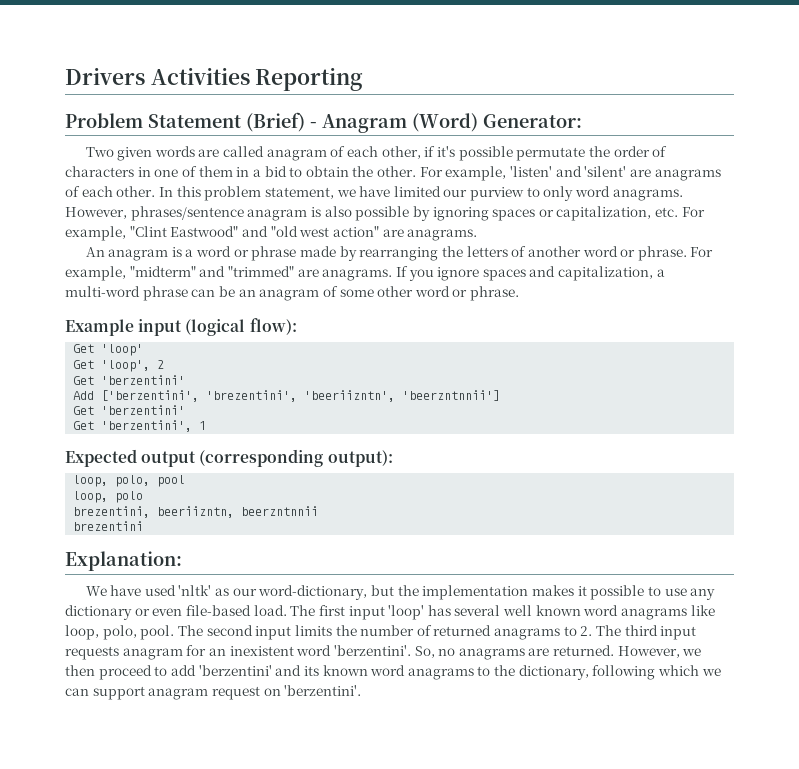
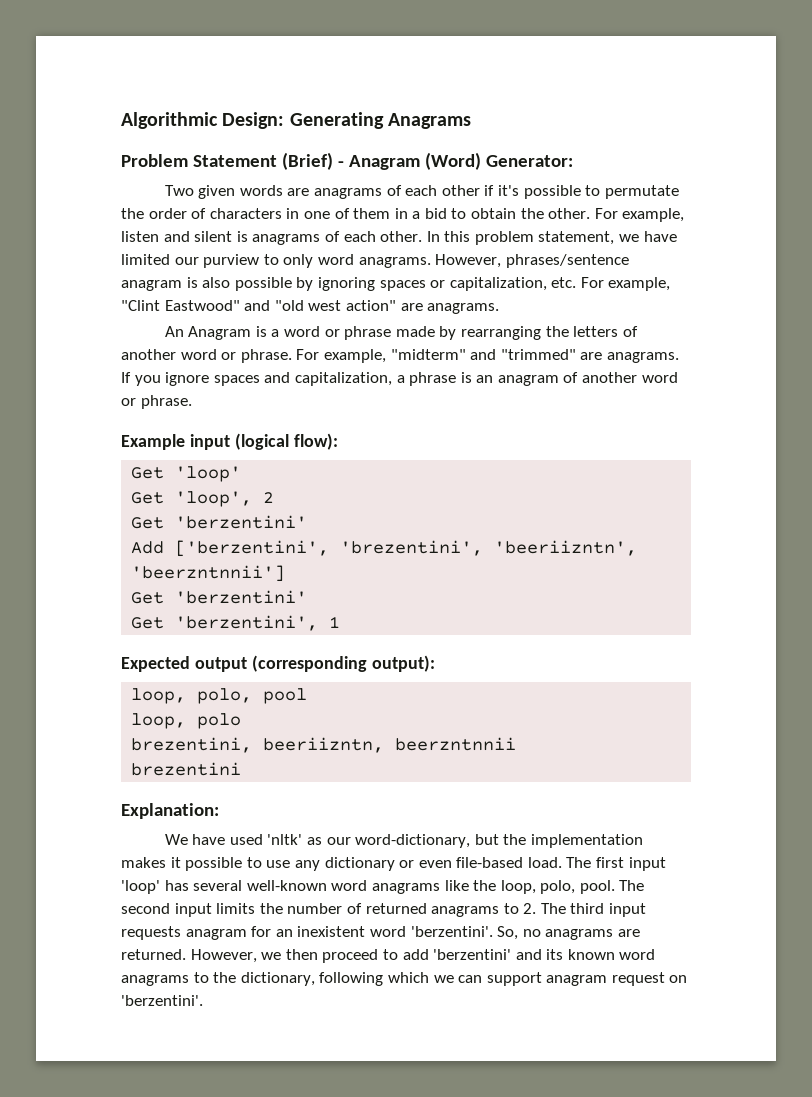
[65,67,364,91] Drivers Activities Reporting -> [121,112,471,129] Algorithmic Design: Generating Anagrams
[223,146,421,161] called anagram of each other, -> [313,185,480,199] anagrams of each other
(513, 153) none -> [585,185,601,196] to
[510,166,651,177] 'listen' and 'silent' are -> [121,231,248,242] listen and silent is
[108,249,169,261] anagram -> [188,326,252,340] Anagram
[65,286,235,301] multi-word phrase can be -> [409,372,472,386] phrase is
[339,286,414,297] some other -> [582,372,638,383] another
[503,605,581,616] well known -> [246,880,327,891] well-known
(715, 610) none -> [473,880,497,891] the

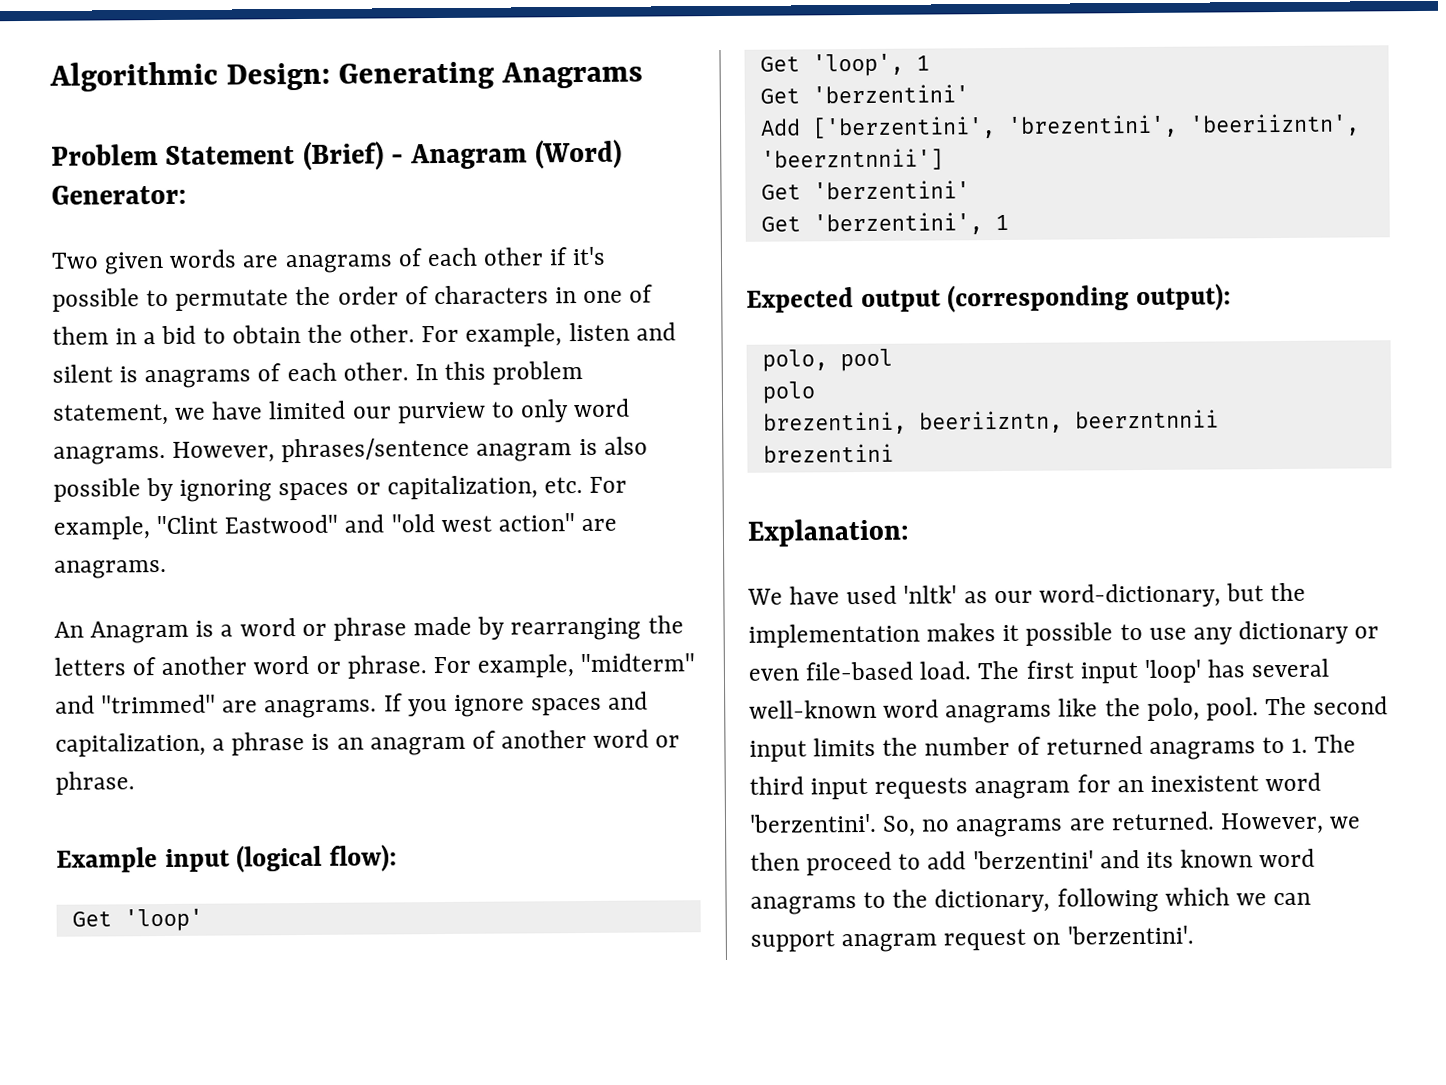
[263,492,275,503] 2 -> [915,55,930,71] 1
[131,688,187,704] loop, -> (1232, 297) none
[131,713,187,729] loop, -> (893, 360) none
[500,880,536,894] loop, -> (1141, 707) none
[523,903,537,914] 2. -> [1291,737,1309,753] 1.

